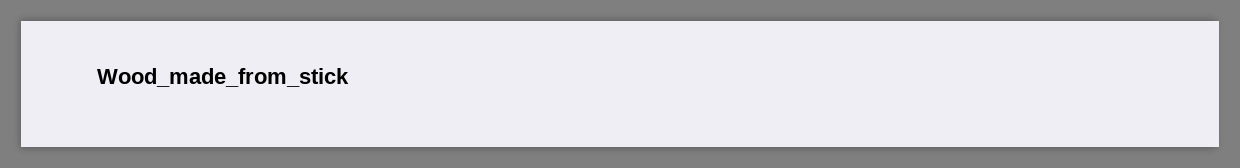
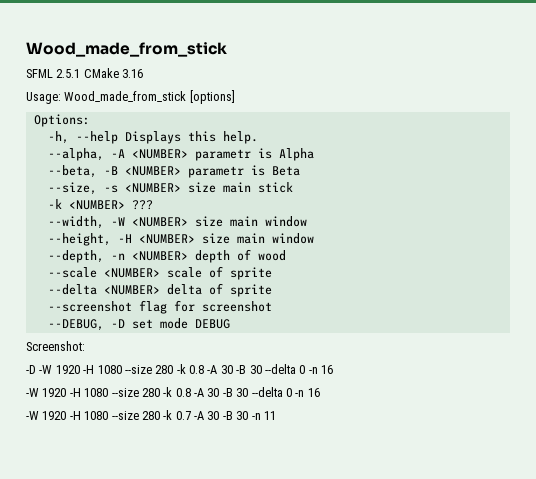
[97,68,349,87] Wood_made_from_stick -> [26,42,227,57] [26,68,144,78] [26,90,235,104] [33,114,90,127] [47,131,258,144] [47,148,314,161] [47,165,300,178] [47,182,293,195] [47,199,153,210] [47,216,307,229] [47,233,314,246] [47,249,286,263] [47,266,272,280] [47,283,272,297] [47,300,272,314] [47,318,230,331] [26,341,85,351] [26,364,333,374] [26,387,320,397] [26,410,276,420] Wood_made_from_stick // SFML 2.5.1 CMake 3.16 // Usage: Wood_made_from_stick [options] // Options: // -h, --help Displays this help. // --alpha, -A <NUMBER> parametr is Alpha // --beta, -B <NUMBER> parametr is Beta // --size, -s <NUMBER> size main stick // -k <NUMBER> ??? // --width, -W <NUMBER> size main window // --height, -H <NUMBER> size main window // --depth, -n <NUMBER> depth of wood // --scale <NUMBER> scale of sprite // --delta <NUMBER> delta of sprite // --screenshot flag for screenshot // --DEBUG, -D set mode DEBUG // Screenshot: // -D -W 1920 -H 1080 --size 280 -k 0.8 -A 30 -B 30 --delta 0 -n 16 // -W 1920 -H 1080 --size 280 -k 0.8 -A 30 -B 30 --delta 0 -n 16 // -W 1920 -H 1080 --size 280 -k 0.7 -A 30 -B 30 -n 11

